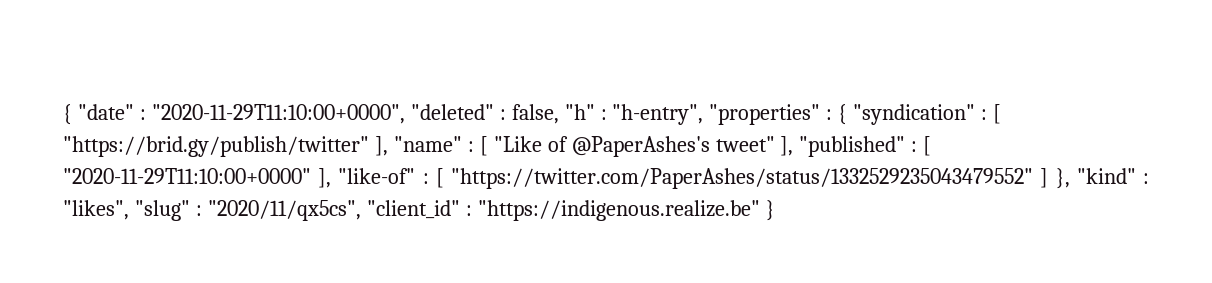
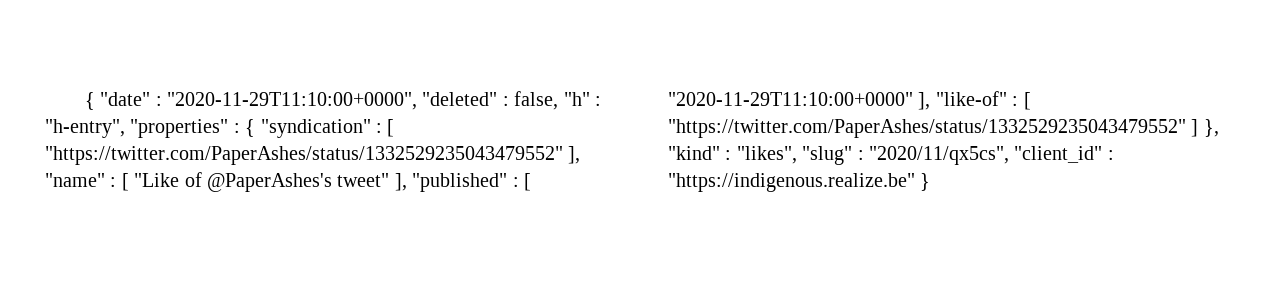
[63,136,369,157] "https://brid.gy/publish/twitter" -> [45,146,563,165] "https://twitter.com/PaperAshes/status/1332529235043479552"

